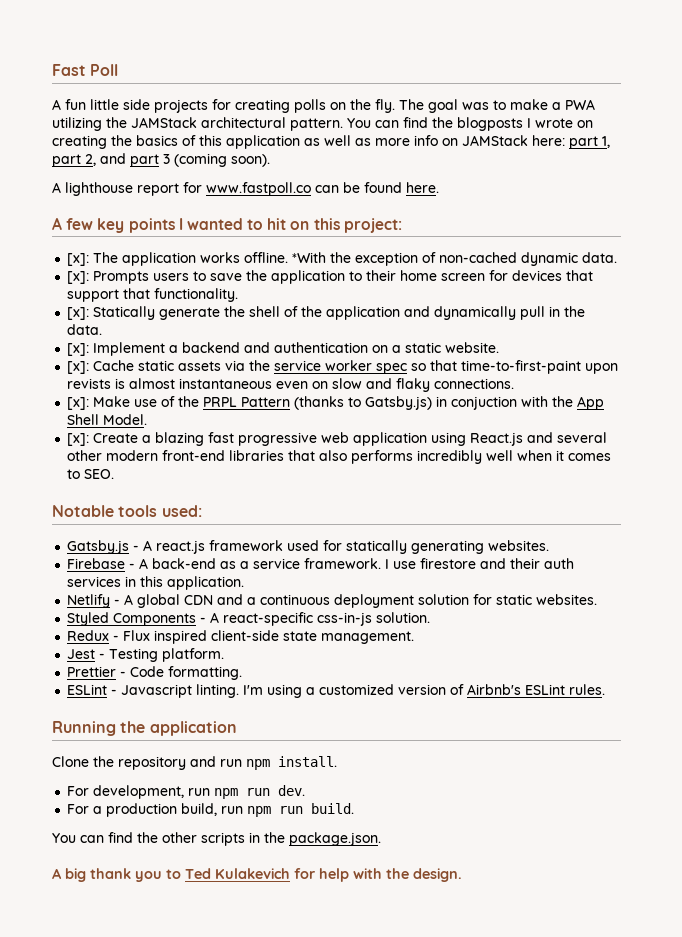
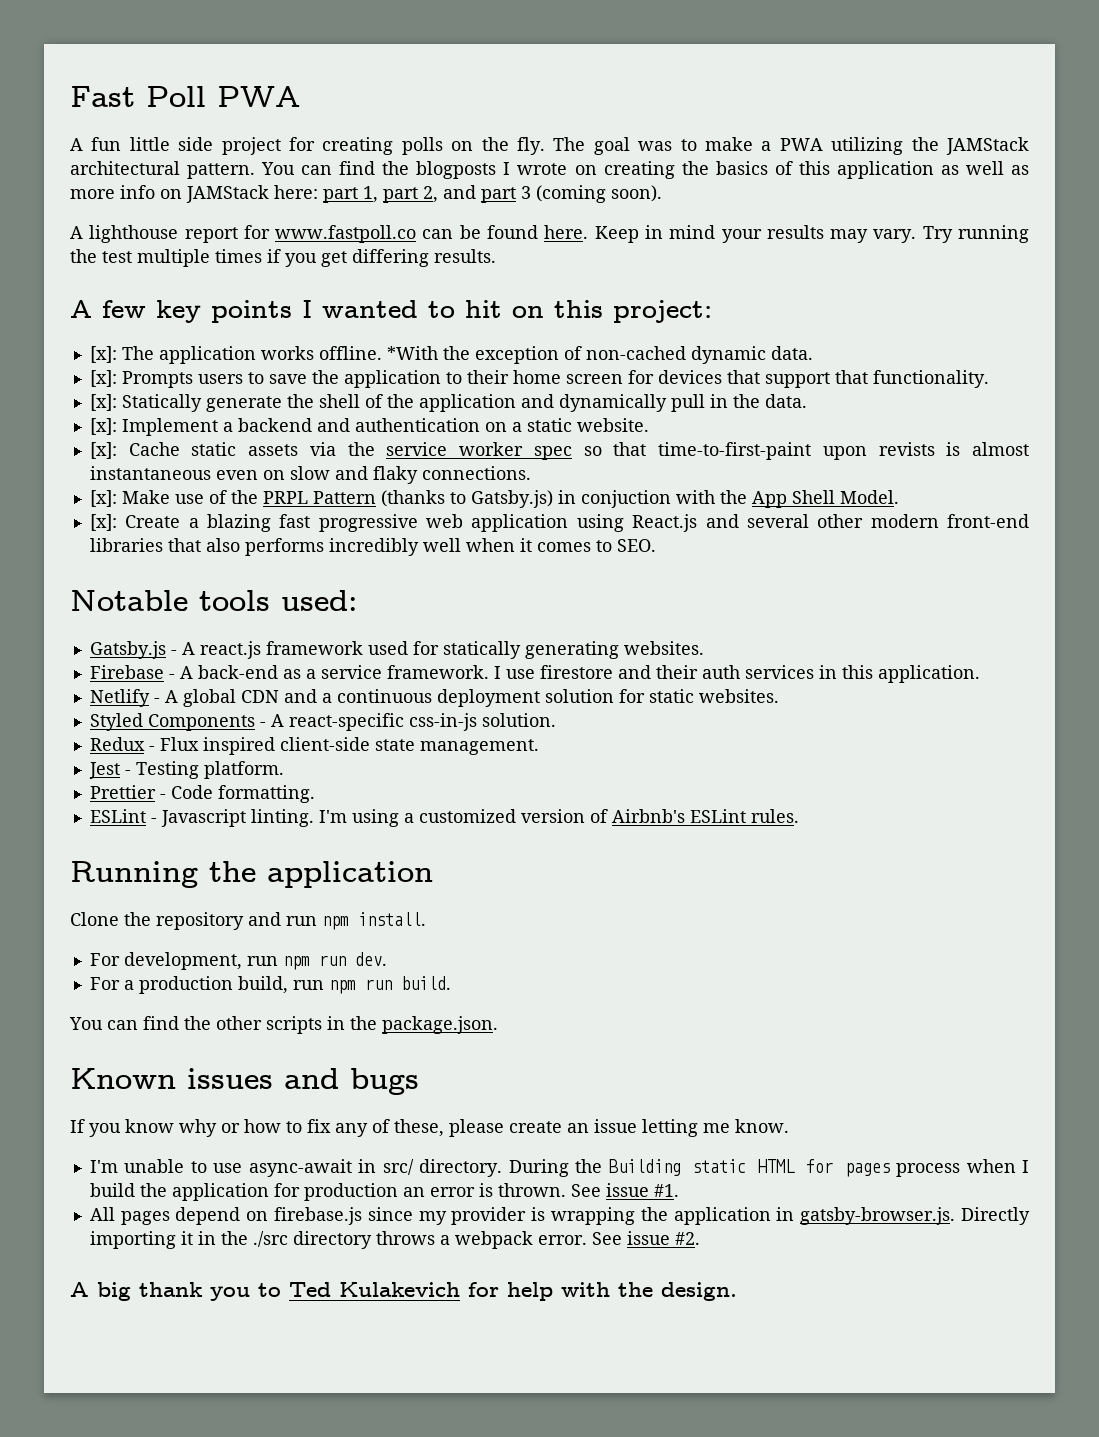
(119, 70) none -> [217,86,300,107] PWA
[154,99,208,113] projects -> [221,137,281,155] project
(439, 187) none -> [594,225,1029,243] [70,249,496,267] Keep in mind your results may vary. Try running the test multiple times if you get differing results.
(381, 839) none -> [70,1068,419,1095] [70,1119,789,1137] [89,1159,1029,1177] [89,1183,679,1201] [89,1207,1030,1225] [89,1231,700,1249] // Known issues and bugs // If you know why or how to fix any of these, please create an issue letting me know. // I'm unable to use async-await in src/ directory. During the Building static HTML for pages process when I build the application for production an error is thrown. See issue #1. // All pages depend on firebase.js since my provider is wrapping the application in gatsby-browser.js. Directly importing it in the ./src directory throws a webpack error. See issue #2.

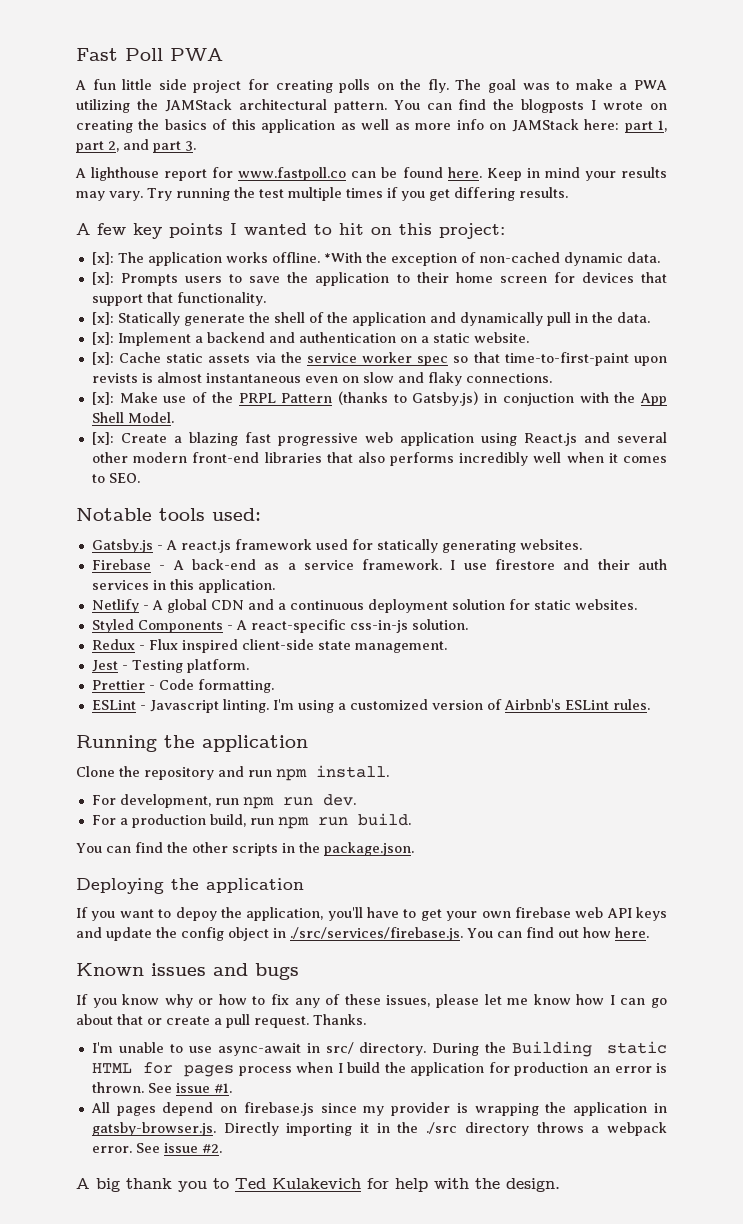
[521,185,662,203] 3 (coming soon). -> [185,141,196,151] 3.
(498, 1025) none -> [76,878,304,894] [76,907,667,921] [76,927,649,941] // Deploying the application // If you want to depoy the application, you'll have to get your own firebase web API keys and update the config object in ./src/services/firebase.js. You can find out how here.
[394,1119,789,1137] these, please create an issue letting me know. -> [344,994,667,1008] [76,1014,366,1028] these issues, please let me know how I can go about that or create a pull request. Thanks.

